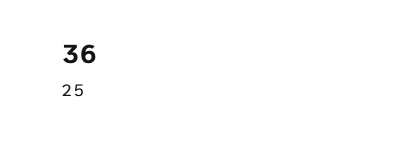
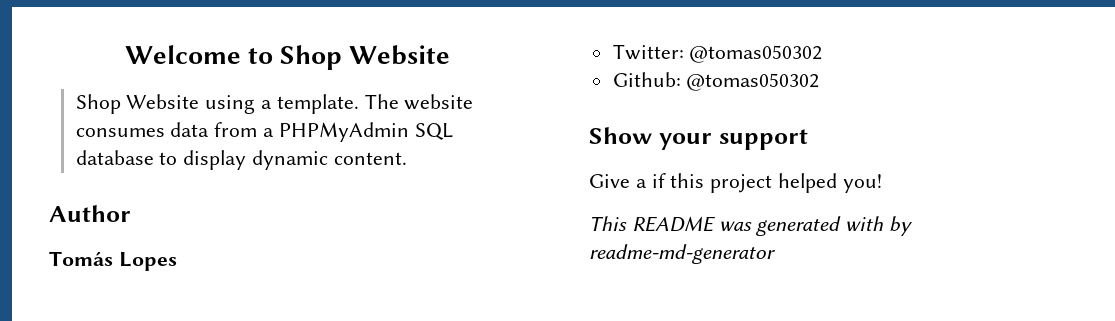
[61,44,97,64] [61,84,85,97] 36 // 25 -> [124,45,451,70] [75,94,474,114] [75,122,453,142] [75,150,407,170] [49,205,131,222] [49,251,177,271] [612,44,823,63] [612,72,820,91] [589,127,808,150] [589,173,882,193] [589,216,914,236] [589,244,776,264] Welcome to Shop Website // Shop Website using a template. The website consumes data from a PHPMyAdmin SQL database to display dynamic content. // Author // Tomás Lopes // Twitter: @tomas050302 // Github: @tomas050302 // Show your support // Give a if this project helped you! // This README was generated with by readme-md-generator

